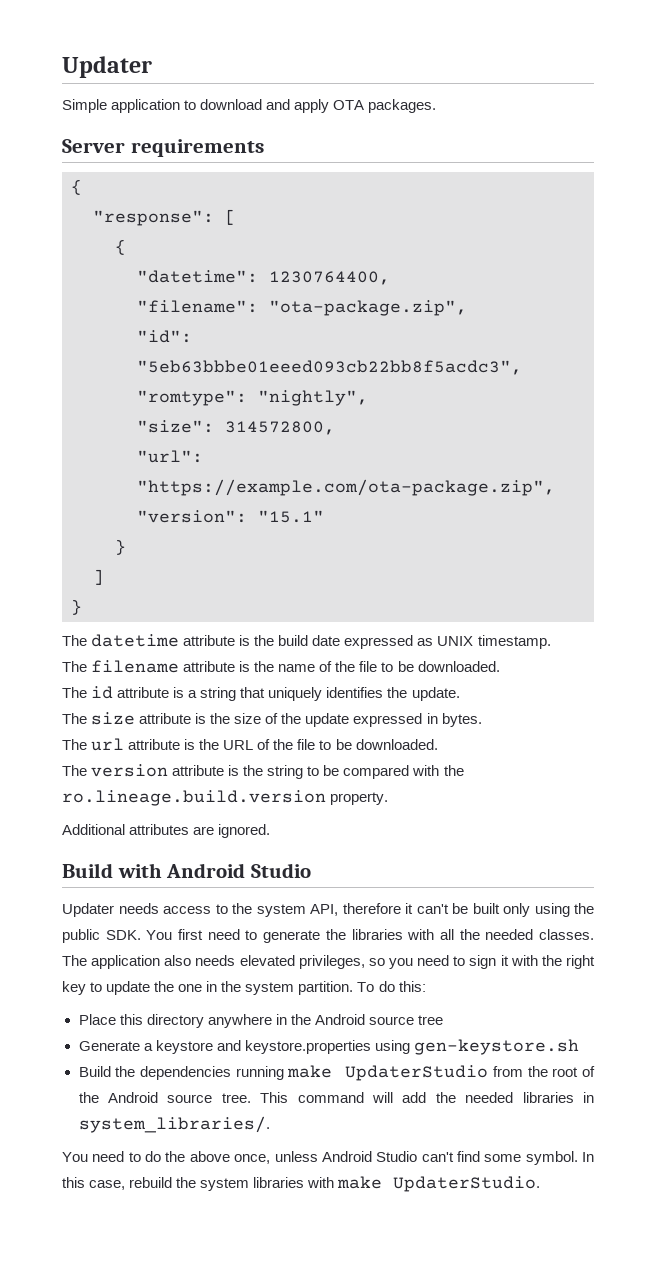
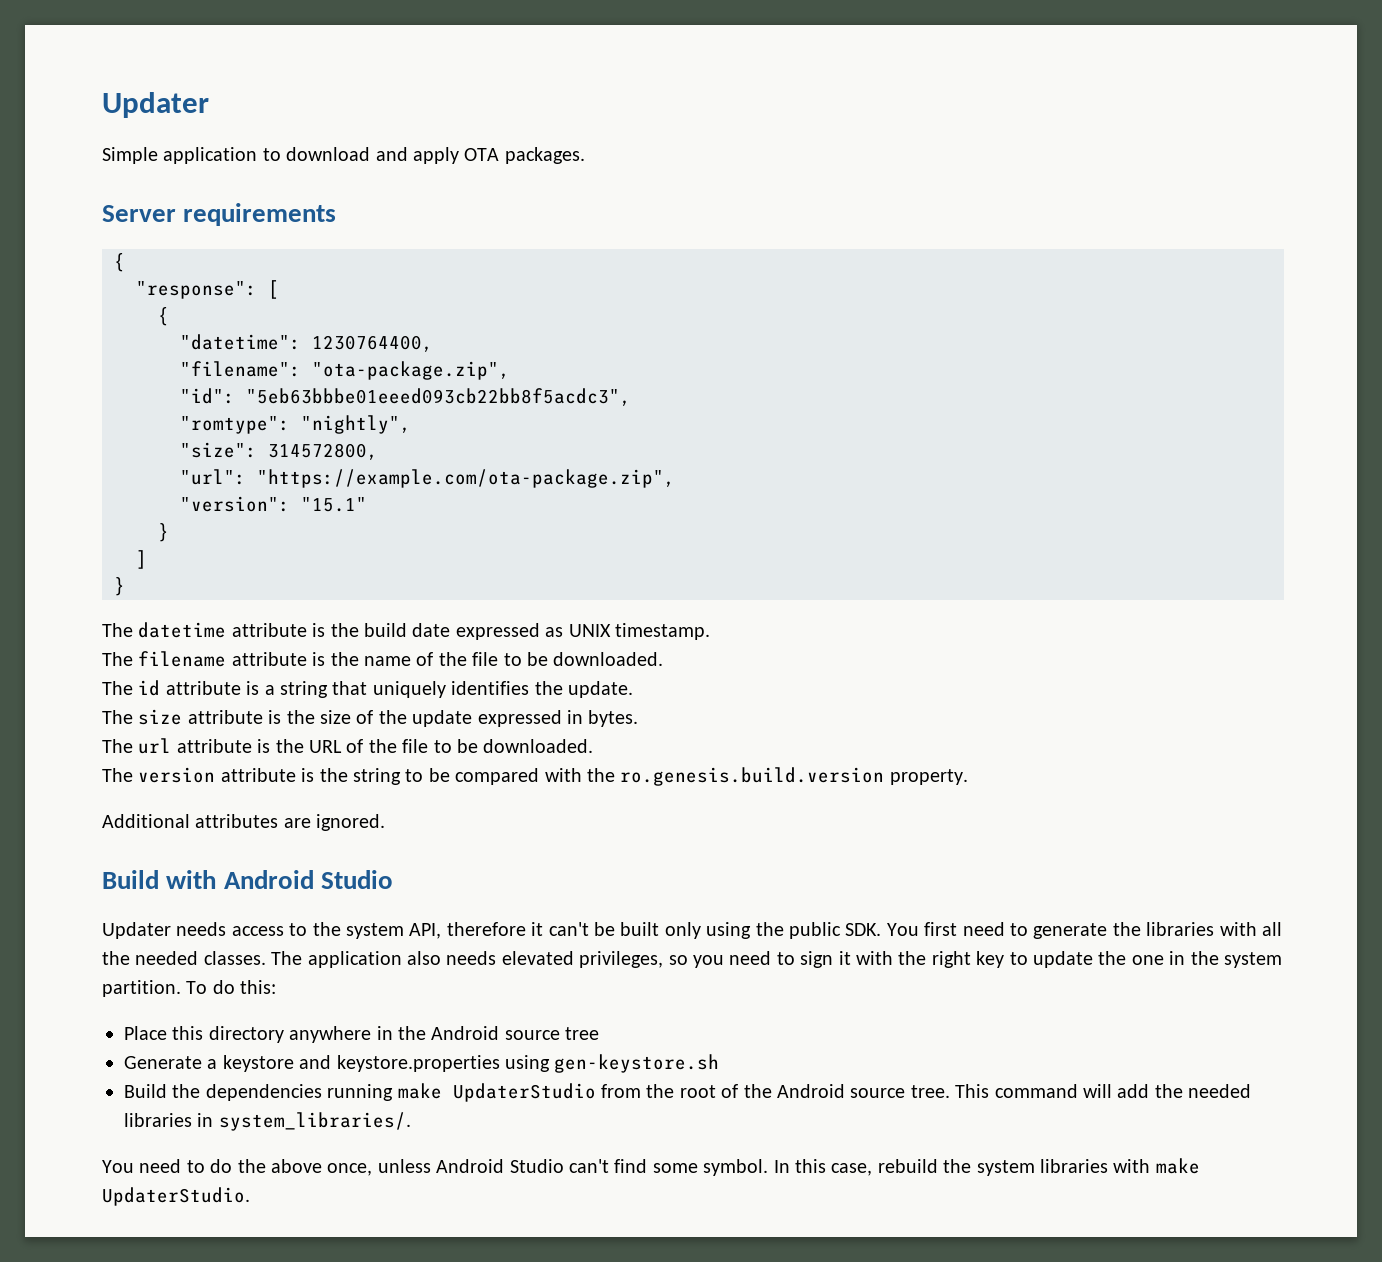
[62,790,326,806] ro.lineage.build.version -> [620,767,885,786] ro.genesis.build.version

